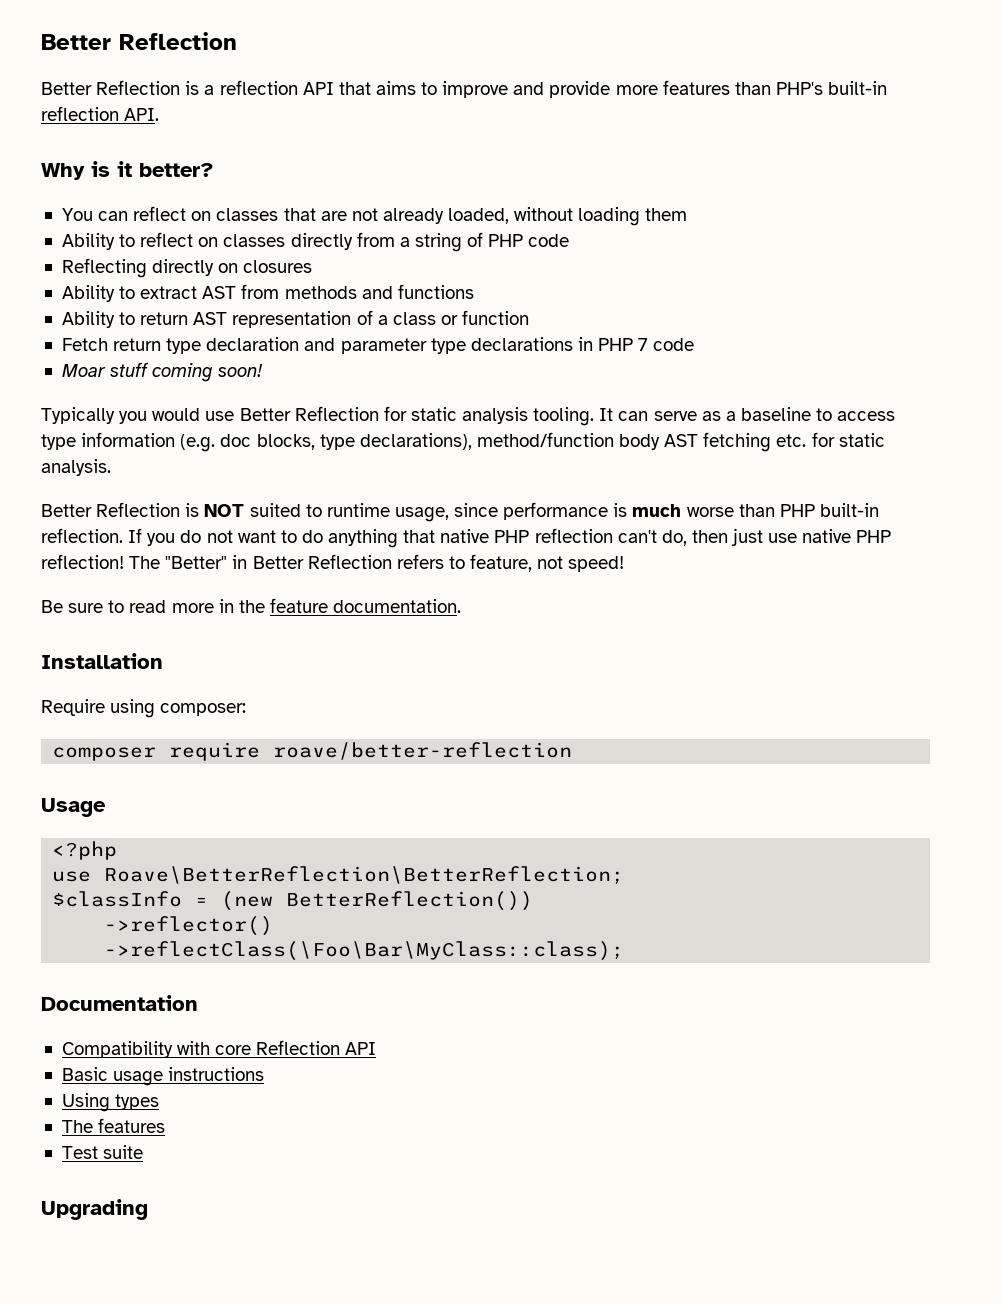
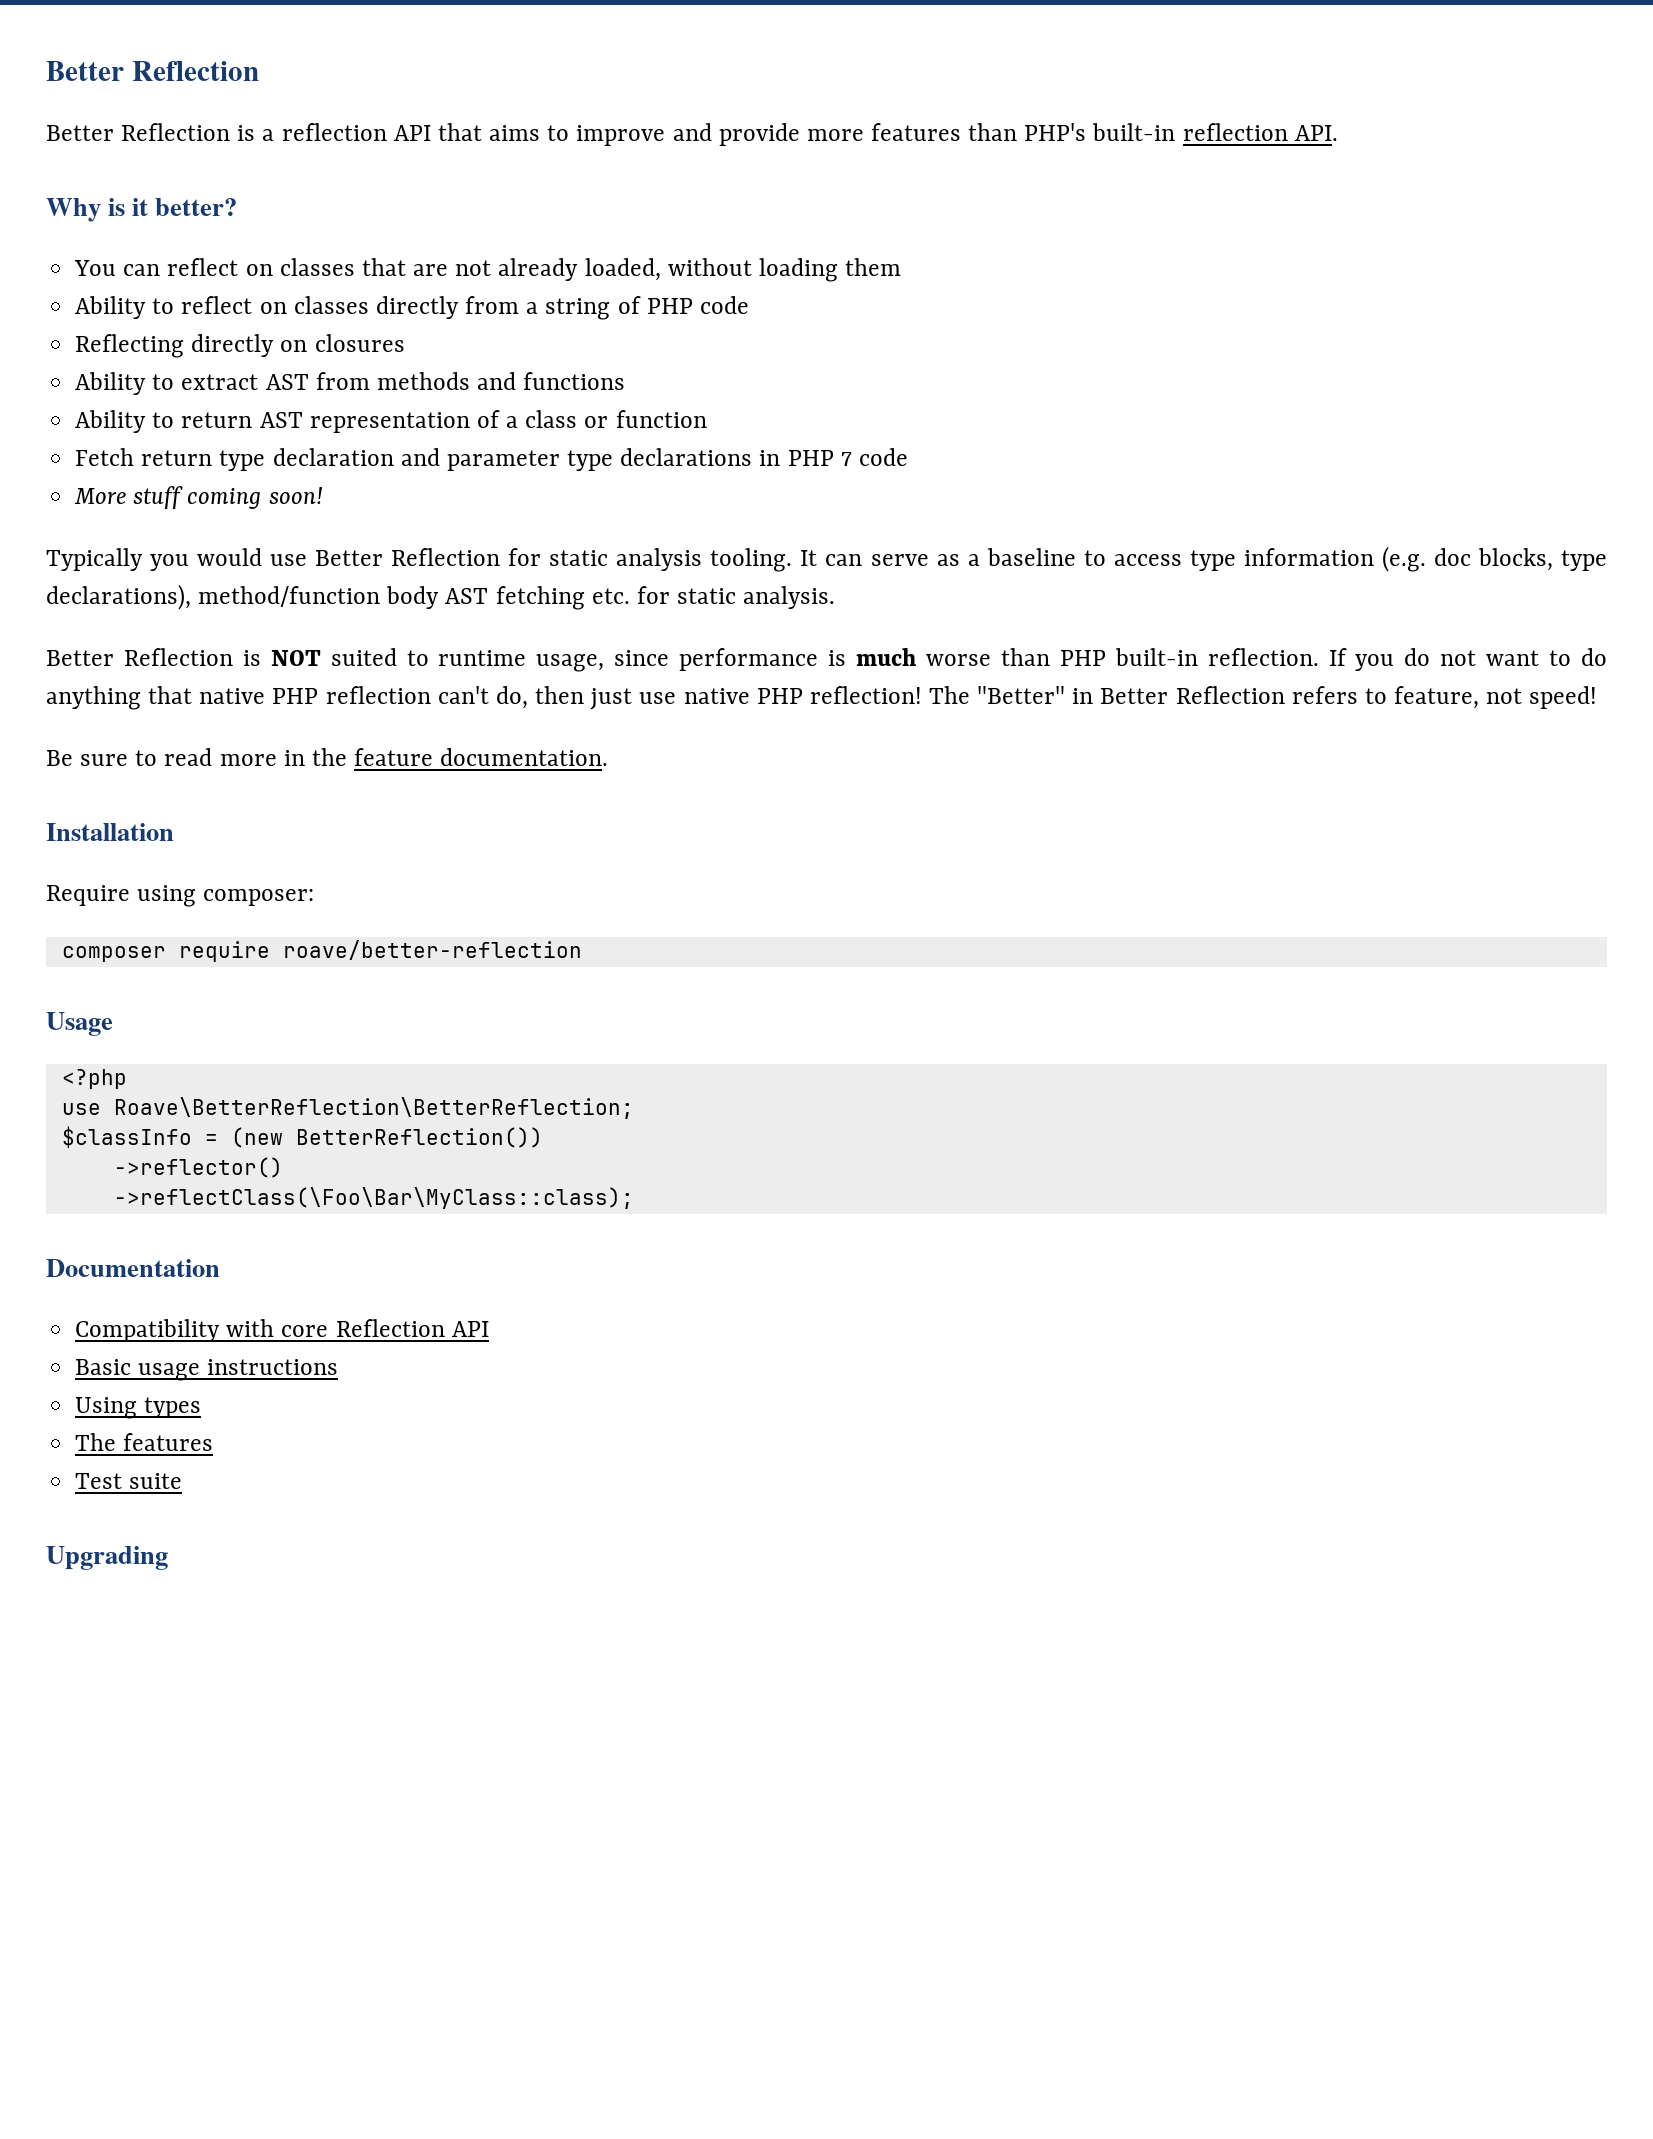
[61,364,106,377] Moar -> [74,488,127,504] More

